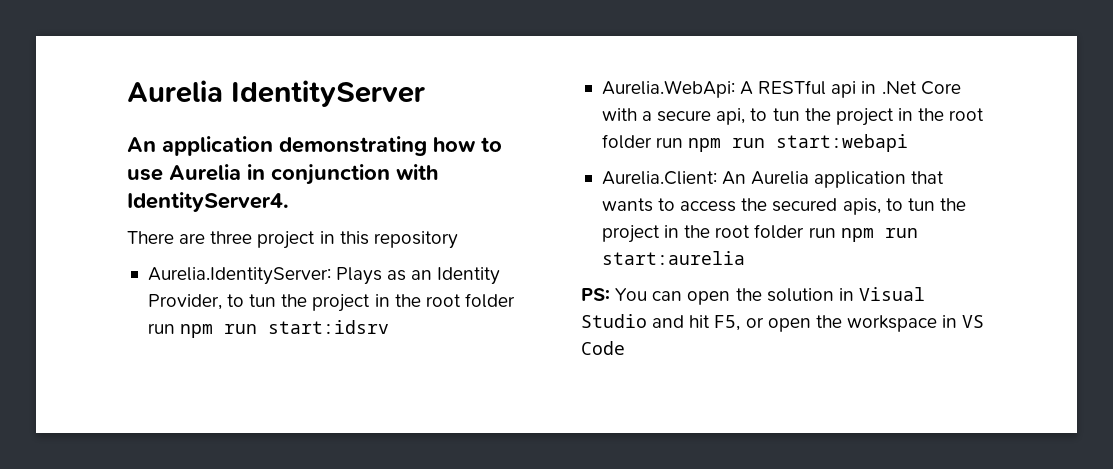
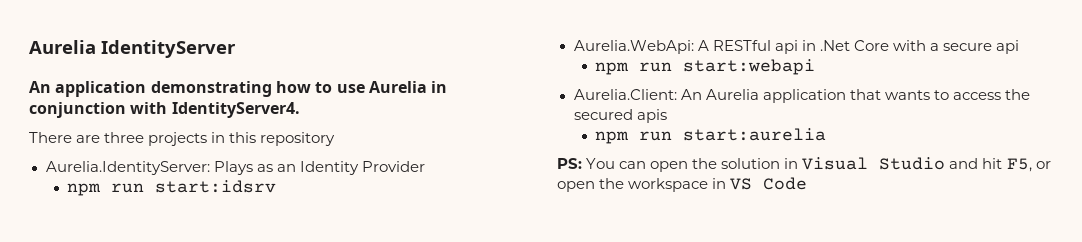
[257,231,316,249] project -> [148,132,208,146] projects
[147,293,515,312] [147,323,175,334] Provider, to tun the project in the root folder run -> [361,161,425,172] Provider //
[716,108,985,126] [601,134,684,149] api, to tun the project in the root folder run -> [996,40,1020,54] api //
[842,198,966,215] [601,224,836,243] apis, to tun the project in the root folder run -> [636,109,667,123] apis //

